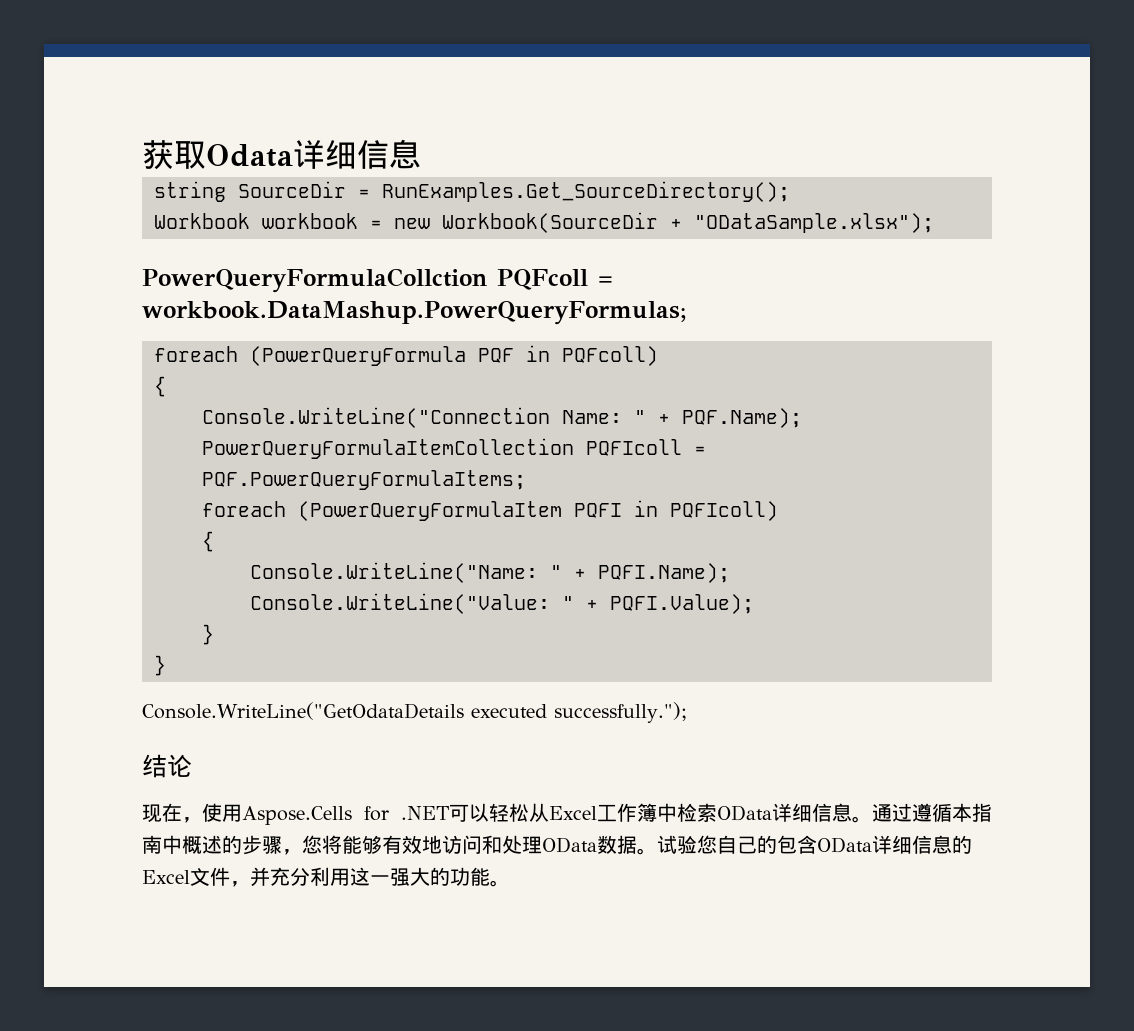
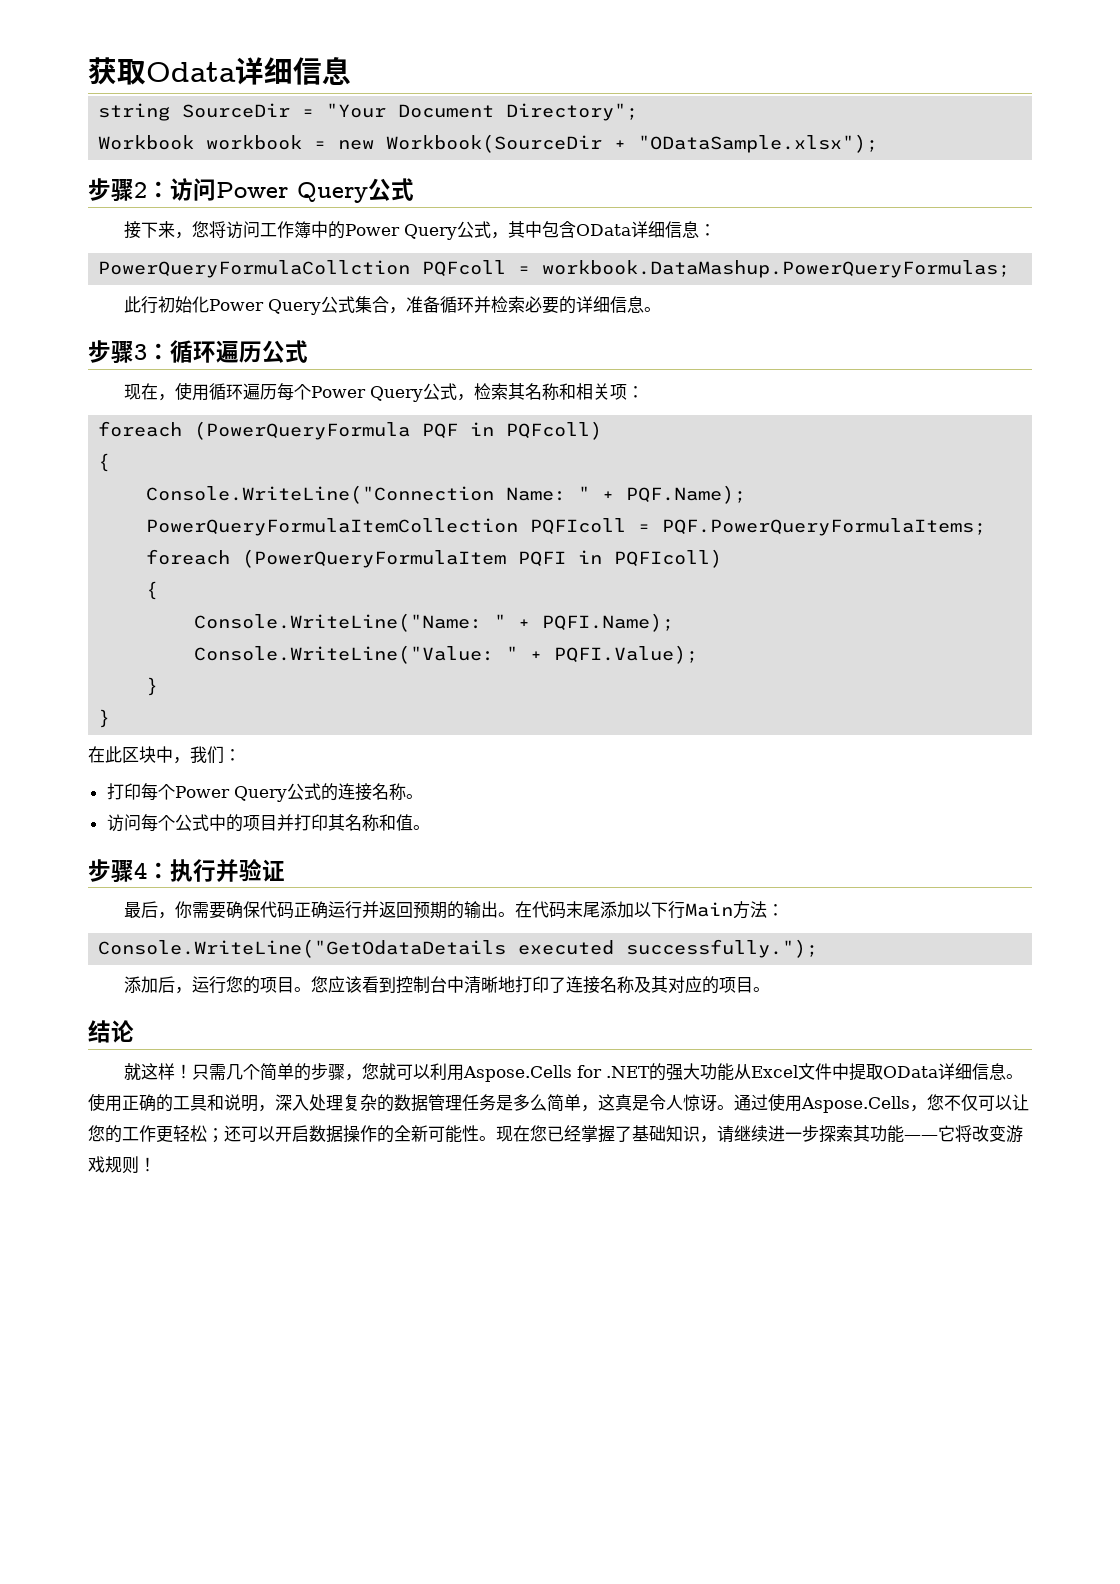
[382,181,790,202] RunExamples.Get_SourceDirectory(); -> [326,103,639,121] "Your Document Directory";
[142,268,613,293] [142,301,686,325] PowerQueryFormulaCollction PQFcoll = workbook.DataMashup.PowerQueryFormulas; -> [88,178,414,203] [124,221,717,240] [98,260,1011,278] [124,296,662,315] [88,340,308,364] [124,382,645,402] 步骤2：访问Power Query公式 // 接下来，您将访问工作簿中的Power Query公式，其中包含OData详细信息： // PowerQueryFormulaCollction PQFcoll = workbook.DataMashup.PowerQueryFormulas; // 此行初始化Power Query公式集合，准备循环并检索必要的详细信息。 // 步骤3：循环遍历公式 // 现在，使用循环遍历每个Power Query公式，检索其名称和相关项：
[142,702,687,723] [142,754,192,778] [142,803,992,825] [142,835,972,855] [142,867,510,887] Console.WriteLine("GetOdataDetails executed successfully."); // 结论 // 现在，使用Aspose.Cells for .NET可以轻松从Excel工作簿中检索OData详细信息。通过遵循本指南中概述的步骤，您将能够有效地访问和处理OData数据。试验您自己的包含OData详细信息的Excel文件，并充分利用这一强大的功能。 -> [88,746,241,764] [106,783,423,802] [106,814,430,832] [88,858,285,883] [124,901,785,919] [98,939,819,958] [124,976,771,994] [88,1020,134,1043] [124,1063,1024,1082] [88,1093,1029,1113] [88,1125,1023,1143] [88,1156,156,1174] 在此区块中，我们： // 打印每个Power Query公式的连接名称。 // 访问每个公式中的项目并打印其名称和值。 // 步骤4：执行并验证 // 最后，你需要确保代码正确运行并返回预期的输出。在代码末尾添加以下行Main方法： // Console.WriteLine("GetOdataDetails executed successfully."); // 添加后，运行您的项目。您应该看到控制台中清晰地打印了连接名称及其对应的项目。 // 结论 // 就这样！只需几个简单的步骤，您就可以利用Aspose.Cells for .NET的强大功能从Excel文件中提取OData详细信息。使用正确的工具和说明，深入处理复杂的数据管理任务是多么简单，这真是令人惊讶。通过使用Aspose.Cells，您不仅可以让您的工作更轻松；还可以开启数据操作的全新可能性。现在您已经掌握了基础知识，请继续进一步探索其功能——它将改变游戏规则！

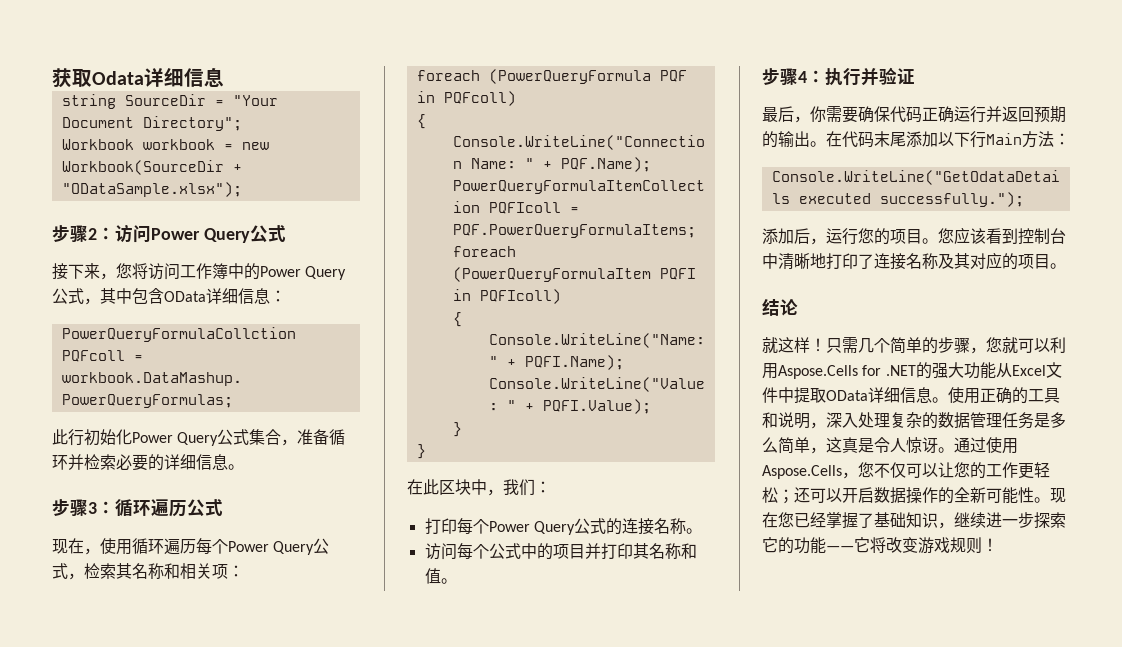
[717,1125,734,1143] 请 -> (954, 525) none
[853,1125,870,1142] 其 -> [762,537,794,554] 它的

